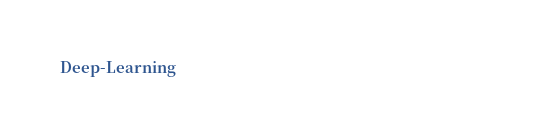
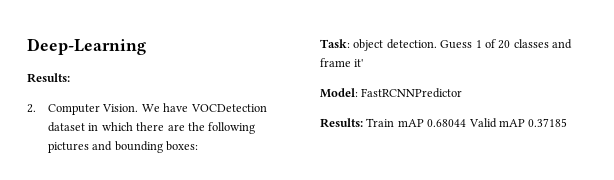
(176, 69) none -> [27,73,70,83] [27,103,267,115] [48,122,256,134] [48,141,199,153] [320,39,572,51] [320,58,364,67] [320,88,463,98] [320,118,568,128] // Results: // 2. Computer Vision. We have VOCDetection dataset in which there are the following pictures and bounding boxes: // Task: object detection. Guess 1 of 20 classes and frame it' // Model: FastRCNNPredictor // Results: Train mAP 0.68044 Valid mAP 0.37185

